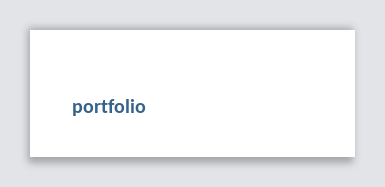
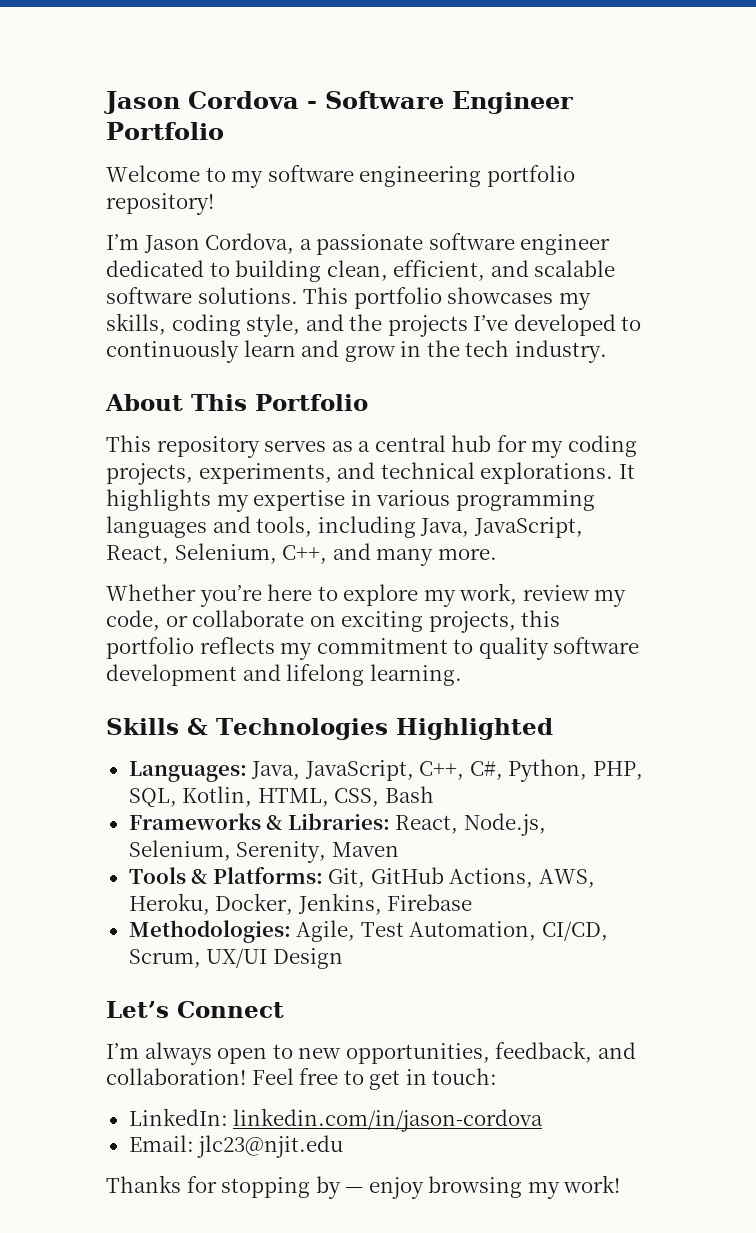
[72,99,146,116] portfolio -> [104,91,573,114] [106,122,224,140] [106,165,575,188] [106,193,214,215] [106,233,611,255] [106,260,616,282] [106,287,591,310] [106,313,642,337] [106,340,607,363] [105,394,368,411] [106,435,637,458] [106,462,635,485] [106,489,595,512] [106,516,583,538] [106,543,497,566] [106,583,627,607] [106,610,561,633] [106,637,640,660] [106,664,462,686] [106,718,553,740] [128,759,643,782] [128,786,434,807] [128,813,546,836] [128,840,399,863] [128,867,595,888] [128,893,473,915] [128,920,608,943] [128,948,343,969] [106,1001,284,1018] [106,1041,636,1065] [106,1068,498,1090] [128,1108,544,1132] [128,1135,344,1158] [106,1175,621,1199] Jason Cordova - Software Engineer Portfolio // Welcome to my software engineering portfolio repository! // I’m Jason Cordova, a passionate software engineer dedicated to building clean, efficient, and scalable software solutions. This portfolio showcases my skills, coding style, and the projects I’ve developed to continuously learn and grow in the tech industry. // About This Portfolio // This repository serves as a central hub for my coding projects, experiments, and technical explorations. It highlights my expertise in various programming languages and tools, including Java, JavaScript, React, Selenium, C++, and many more. // Whether you’re here to explore my work, review my code, or collaborate on exciting projects, this portfolio reflects my commitment to quality software development and lifelong learning. // Skills & Technologies Highlighted // Languages: Java, JavaScript, C++, C#, Python, PHP, SQL, Kotlin, HTML, CSS, Bash // Frameworks & Libraries: React, Node.js, Selenium, Serenity, Maven // Tools & Platforms: Git, GitHub Actions, AWS, Heroku, Docker, Jenkins, Firebase // Methodologies: Agile, Test Automation, CI/CD, Scrum, UX/UI Design // Let’s Connect // I’m always open to new opportunities, feedback, and collaboration! Feel free to get in touch: // LinkedIn: linkedin.com/in/jason-cordova // Email: jlc23@njit.edu // Thanks for stopping by — enjoy browsing my work!

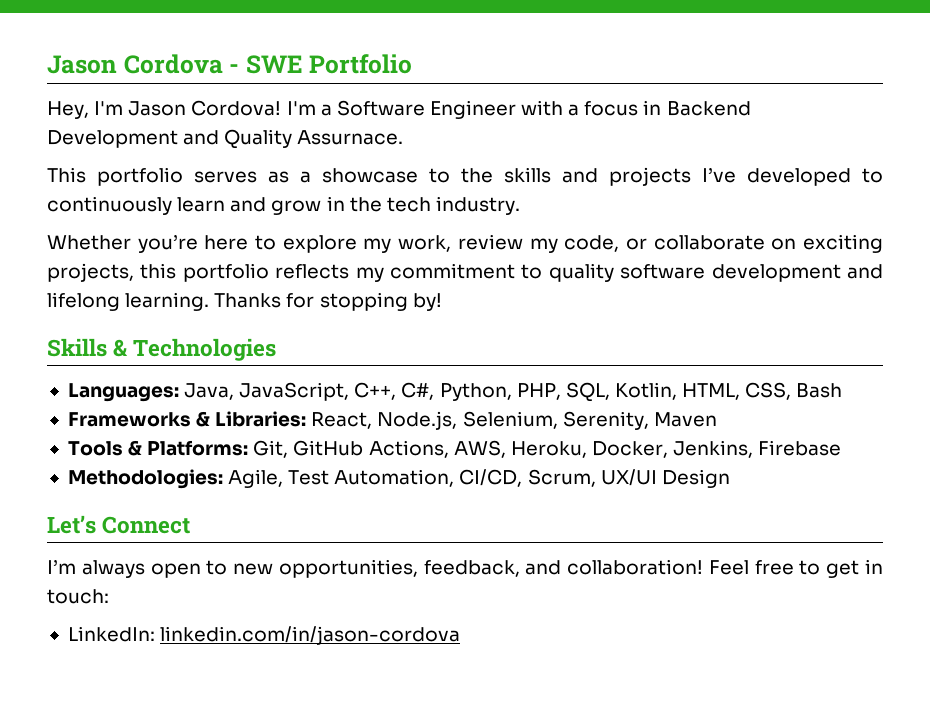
[325,91,573,114] [106,122,224,140] [106,165,575,188] [106,193,214,215] [106,233,611,255] [106,260,616,282] [106,287,591,310] [106,313,383,337] Software Engineer Portfolio // Welcome to my software engineering portfolio repository! // I’m Jason Cordova, a passionate software engineer dedicated to building clean, efficient, and scalable software solutions. This portfolio showcases my skills, coding style, and the -> [245,54,413,74] [47,100,751,119] [47,129,404,149] [47,167,598,186] SWE Portfolio // Hey, I'm Jason Cordova! I'm a Software Engineer with a focus in Backend Development and Quality Assurnace. // This portfolio serves as a showcase to the skills and
[105,394,368,411] [106,435,637,458] [106,462,635,485] [106,489,595,512] [106,516,583,538] [106,543,497,566] // About This Portfolio // This repository serves as a central hub for my coding projects, experiments, and technical explorations. It highlights my expertise in various programming languages and tools, including Java, JavaScript, React, Selenium, C++, and many more. -> (520, 205) none
(462, 675) none -> [214,292,442,311] Thanks for stopping by!
[395,718,553,740] Highlighted -> (277, 349) none
[128,1135,344,1158] [106,1175,621,1199] // Email: jlc23@njit.edu // Thanks for stopping by — enjoy browsing my work! -> (461, 635) none

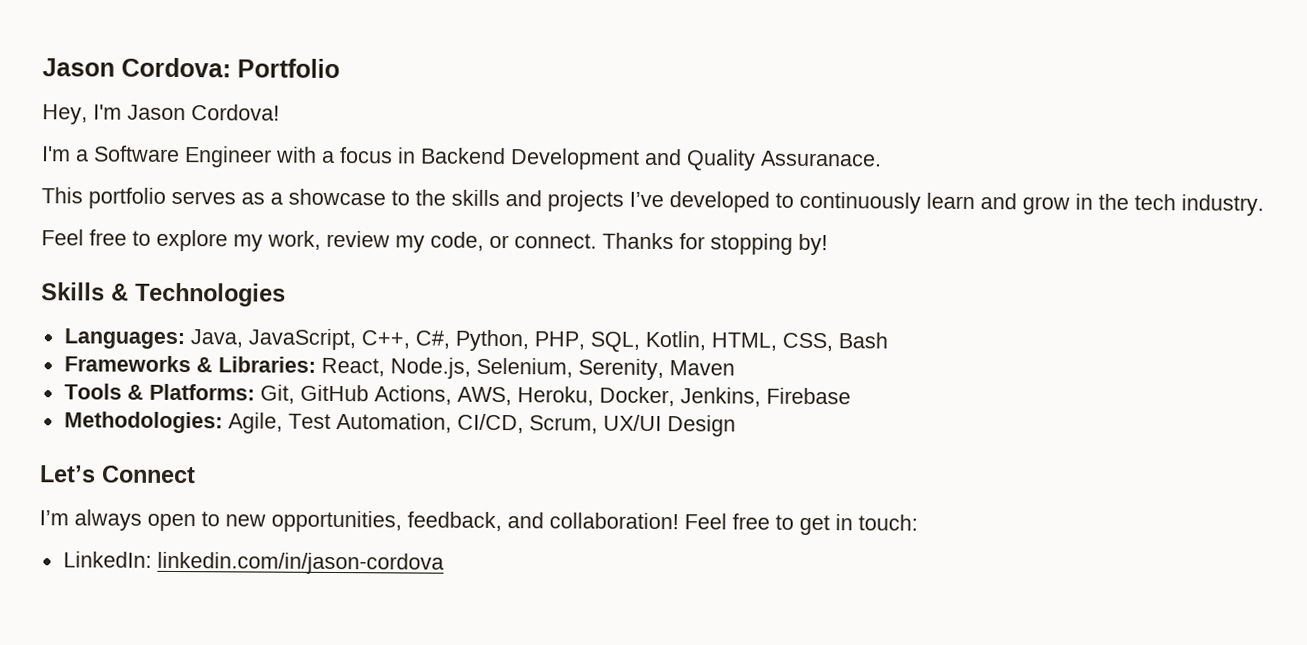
[47,54,303,74] Jason Cordova - SWE -> [42,57,231,78] Jason Cordova:
(282, 108) none -> (280, 112) //
[297,130,404,145] Assurnace. -> [760,150,882,167] Assuranace.
[47,234,249,253] Whether you’re here -> [41,229,127,246] Feel free
[653,234,884,253] [47,263,883,282] [47,292,210,311] collaborate on exciting projects, this portfolio reflects my commitment to quality software development and lifelong learning. -> [514,233,597,249] connect.

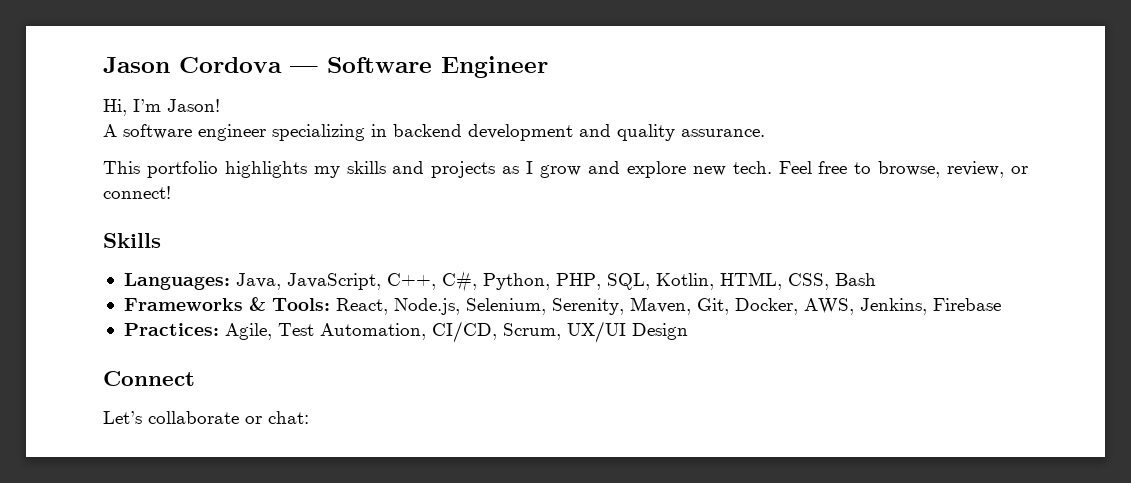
[42,57,340,79] [42,104,280,125] [42,145,882,171] [41,187,1264,216] [41,229,828,256] Jason Cordova: Portfolio // Hey, I'm Jason Cordova! // I'm a Software Engineer with a focus in Backend Development and Quality Assuranace. // This portfolio serves as a showcase to the skills and projects I’ve developed to continuously learn and grow in the tech industry. // Feel free to explore my work, review my code, or connect. Thanks for stopping by! -> [103,56,548,78] [103,99,220,116] [103,124,765,141] [103,161,1029,178] [103,186,171,199] Jason Cordova — Software Engineer // Hi, I’m Jason! // A software engineer specializing in backend development and quality assurance. // This portfolio highlights my skills and projects as I grow and explore new tech. Feel free to browse, review, or connect!
[111,282,286,307] & Technologies -> (161, 240) none
[217,356,316,373] Libraries: -> [271,298,330,311] Tools:
[668,360,735,376] [63,383,675,407] Maven // Tools & Platforms: Git, GitHub Actions, AWS, Heroku, Docker, -> [629,297,854,315] Maven, Git, Docker, AWS,
[63,411,223,434] Methodologies: -> [123,323,219,336] Practices:
[39,465,96,483] Let’s -> (688, 331) none
[39,509,918,536] [62,551,444,575] I’m always open to new opportunities, feedback, and collaboration! Feel free to get in touch: // LinkedIn: linkedin.com/in/jason-cordova -> [103,411,309,424] Let’s collaborate or chat:

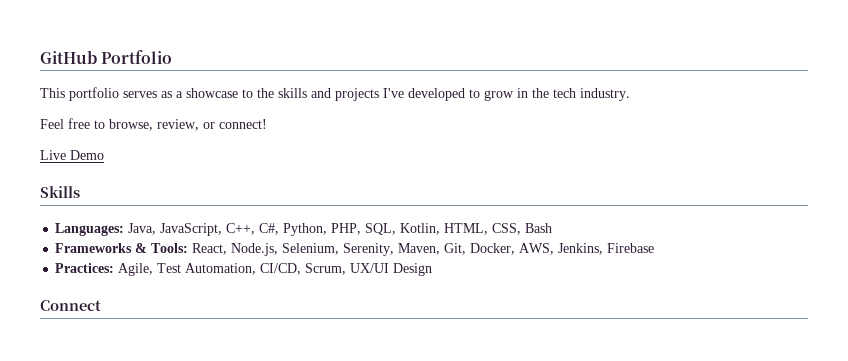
[103,56,548,78] [103,99,220,116] [103,124,765,141] [103,161,772,178] Jason Cordova — Software Engineer // Hi, I’m Jason! // A software engineer specializing in backend development and quality assurance. // This portfolio highlights my skills and projects as I grow and explore new tech. -> [40,50,173,64] [40,87,630,101] GitHub Portfolio // This portfolio serves as a showcase to the skills and projects I've developed to grow in the tech industry. //
(171, 192) none -> [40,150,104,160] // Live Demo
[103,411,309,424] // Let’s collaborate or chat: -> (101, 305) none

